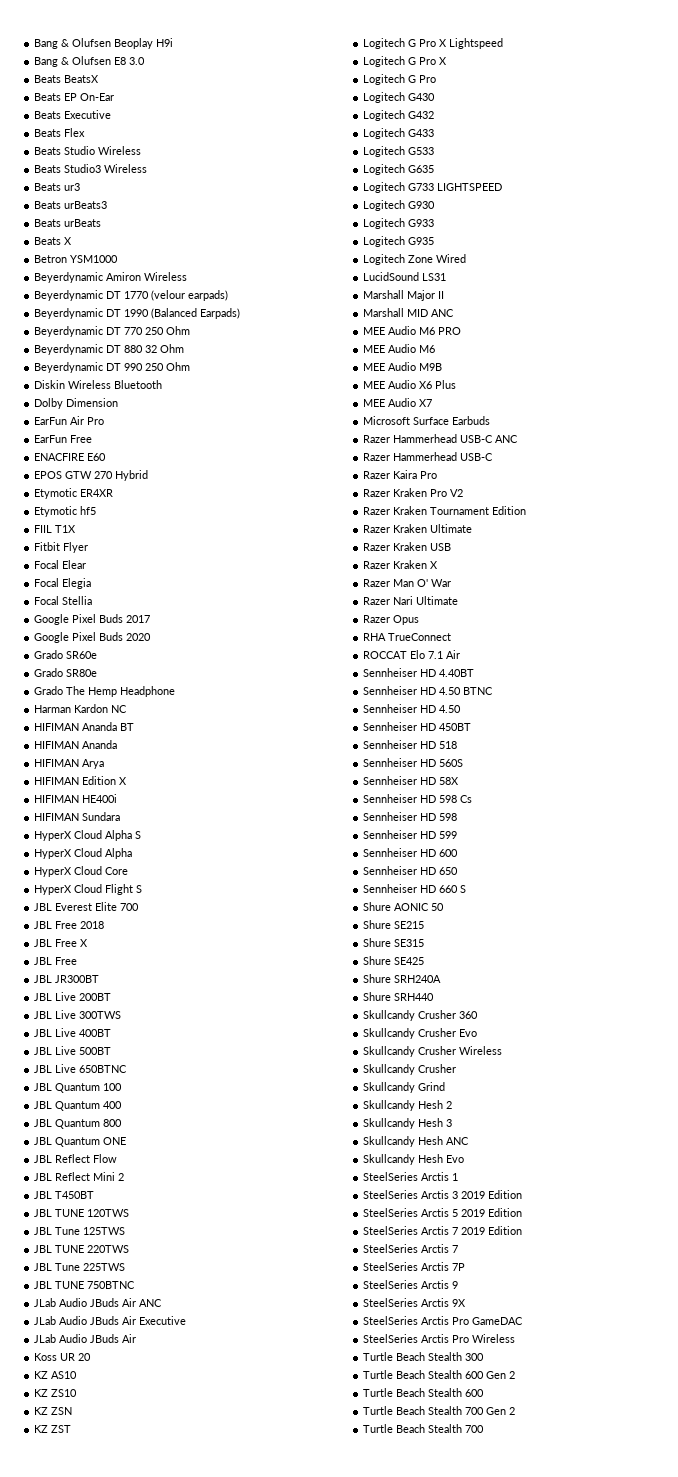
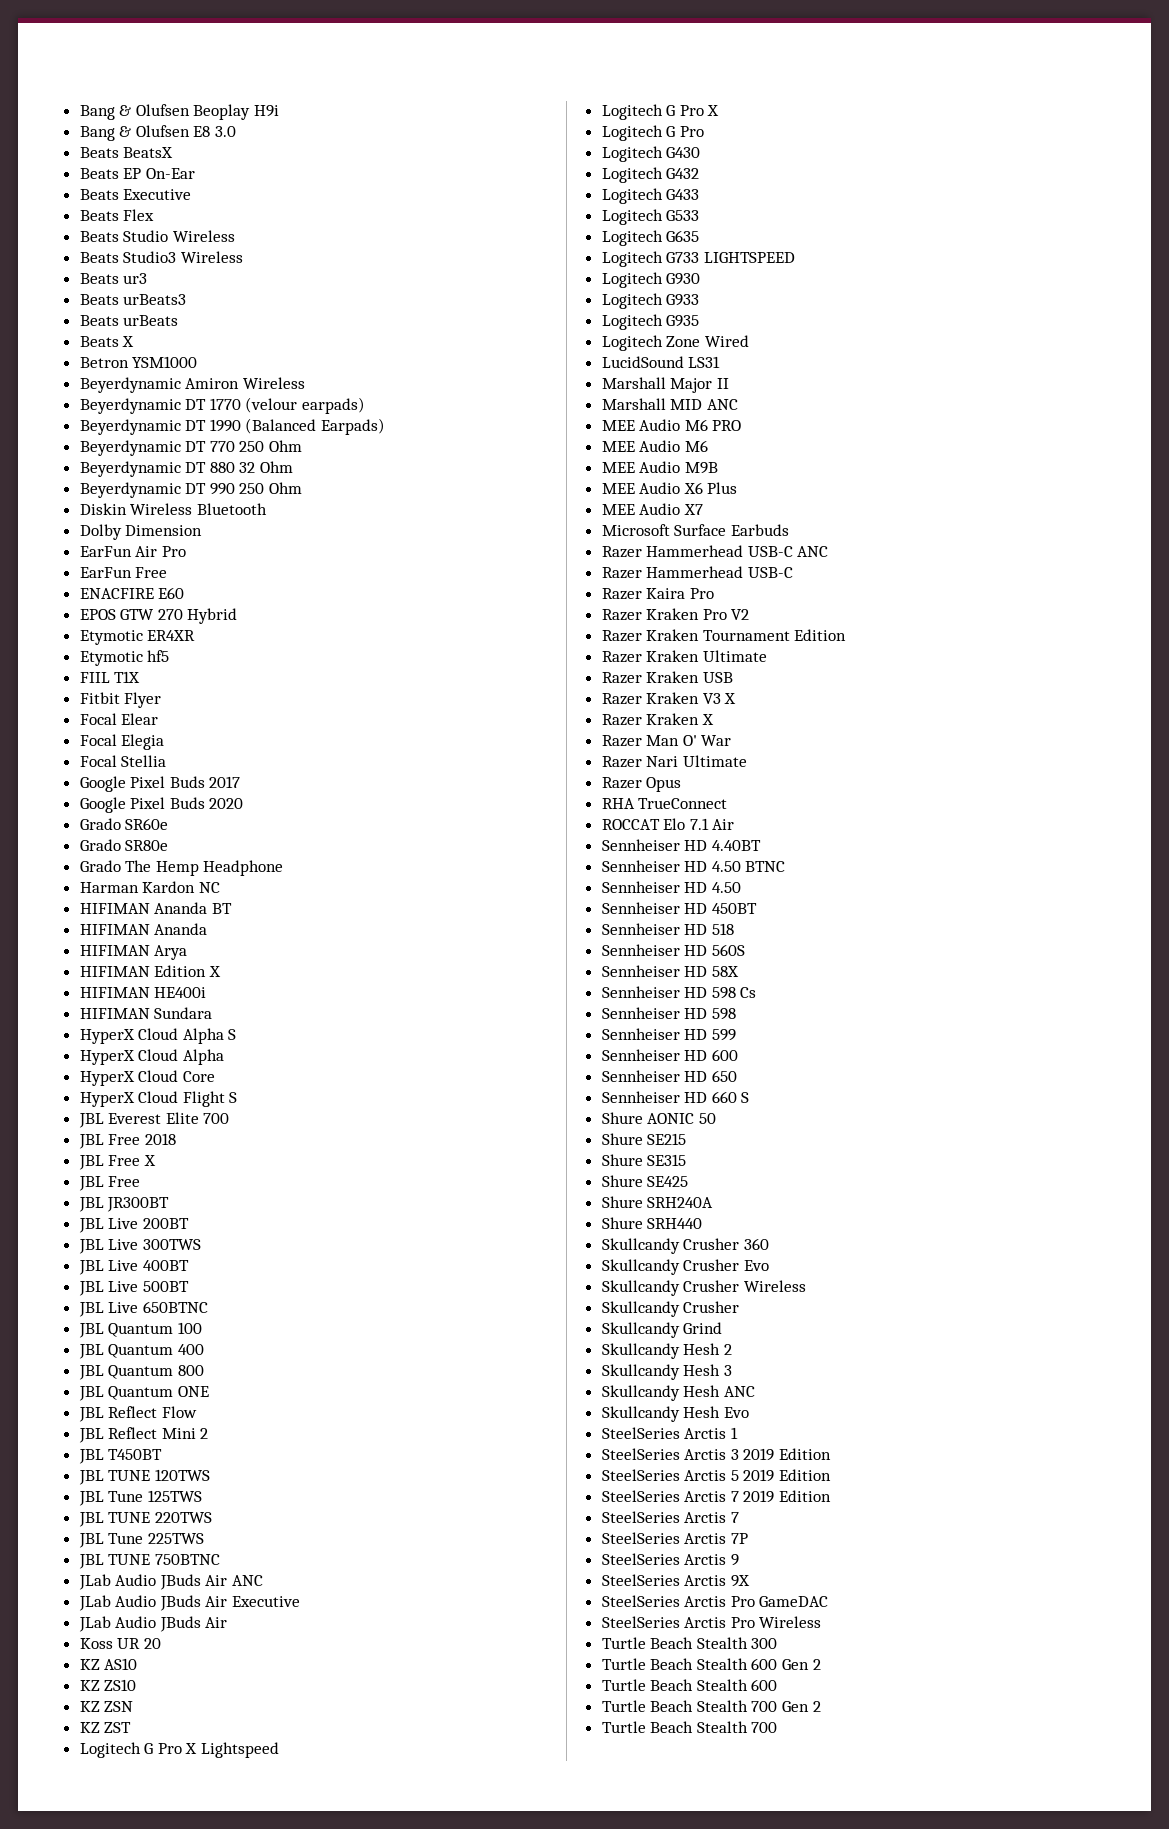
(452, 547) none -> [601,692,737,705] // Razer Kraken V3 X

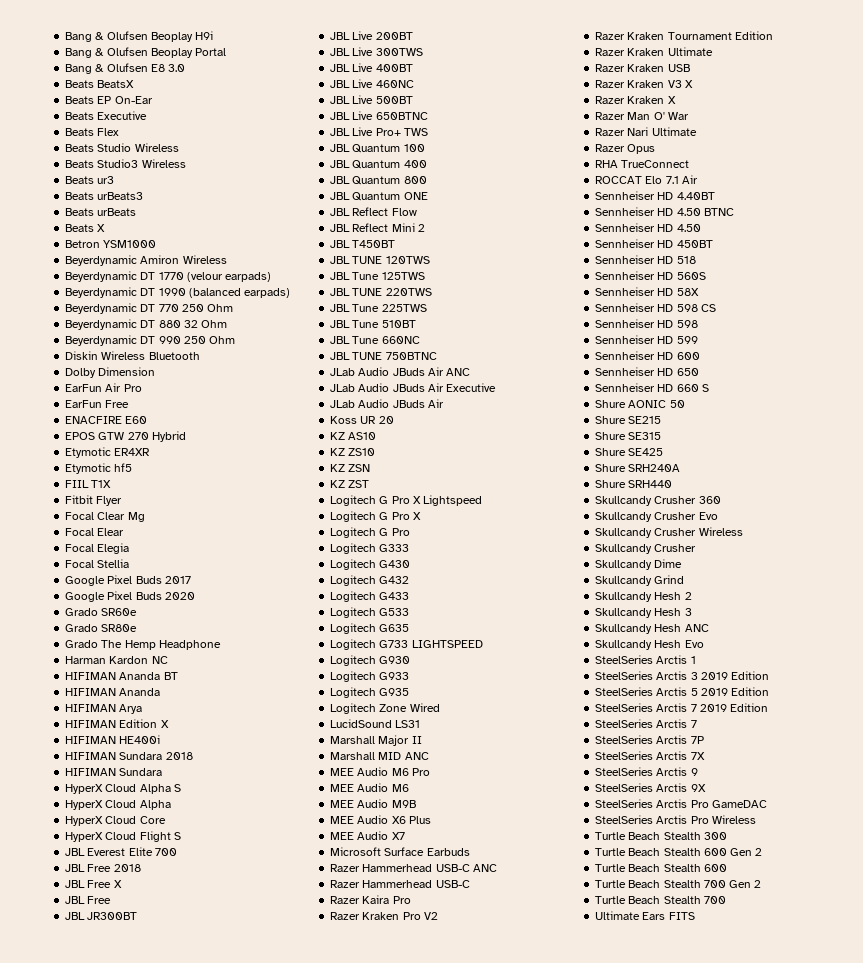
(280, 111) none -> [65,47,227,58] // Bang & Olufsen Beoplay Portal
[245,418,386,435] (Balanced Earpads) -> [188,288,291,298] (balanced earpads)
(162, 700) none -> [65,512,145,522] // Focal Clear Mg
(207, 992) none -> [65,752,193,760] // HIFIMAN Sundara 2018
(189, 1265) none -> [330,79,414,88] // JBL Live 460NC
(208, 1307) none -> [330,127,428,136] // JBL Live Pro+ TWS
(204, 1538) none -> [330,320,416,328] [330,336,420,344] // JBL Tune 510BT // JBL Tune 660NC
(704, 131) none -> [330,543,410,554] // Logitech G333
[712,420,742,431] PRO -> [411,768,430,776] Pro
[740,987,757,998] Cs -> [700,304,716,312] CS
(740, 1307) none -> [595,559,683,570] // Skullcandy Dime
(748, 1538) none -> [595,751,705,760] // SteelSeries Arctis 7X
(778, 1727) none -> [595,911,695,920] // Ultimate Ears FITS

